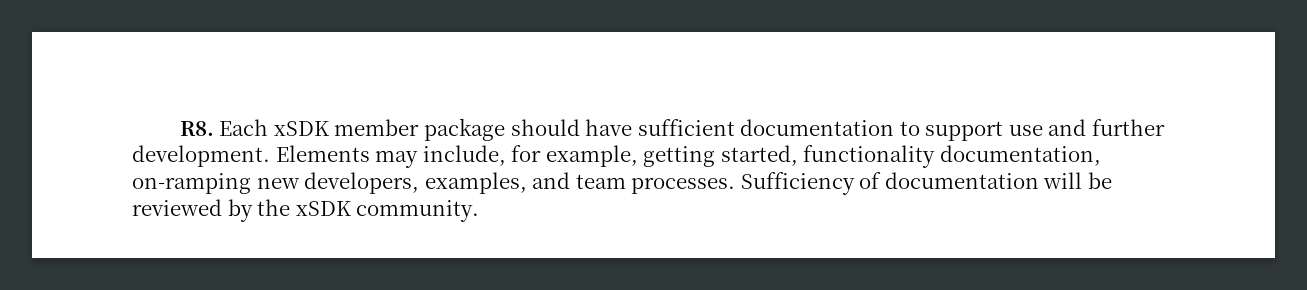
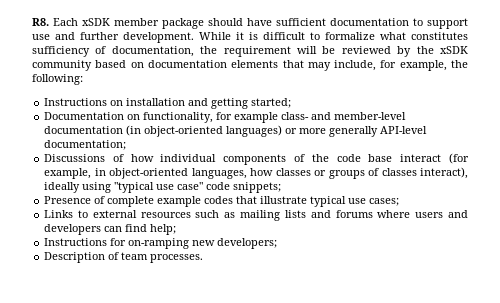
[275,145,1101,168] [132,172,1039,195] Elements may include, for example, getting started, functionality documentation, on-ramping new developers, examples, and team processes. Sufficiency of documentation -> [199,32,468,40] [32,46,291,57] While it is difficult to formalize what constitutes sufficiency of documentation, the requirement
[356,200,480,222] community. -> [32,60,469,71] [32,74,83,85] [44,98,292,109] [44,112,407,123] [44,125,428,137] [44,140,127,150] [44,153,470,165] [44,167,469,179] [44,182,282,193] [44,196,400,207] [44,210,468,221] [44,224,177,235] [44,238,278,249] [44,252,204,263] community based on documentation elements that may include, for example, the following: // Instructions on installation and getting started; // Documentation on functionality, for example class- and member-level documentation (in object-oriented languages) or more generally API-level documentation; // Discussions of how individual components of the code base interact (for example, in object-oriented languages, how classes or groups of classes interact), ideally using "typical use case" code snippets; // Presence of complete example codes that illustrate typical use cases; // Links to external resources such as mailing lists and forums where users and developers can find help; // Instructions for on-ramping new developers; // Description of team processes.

